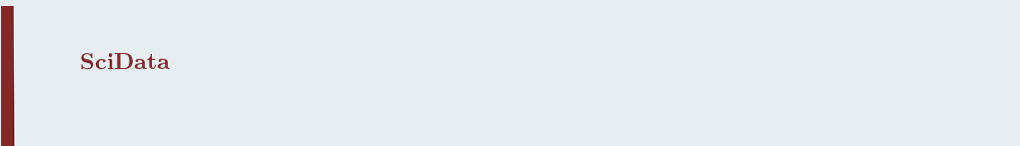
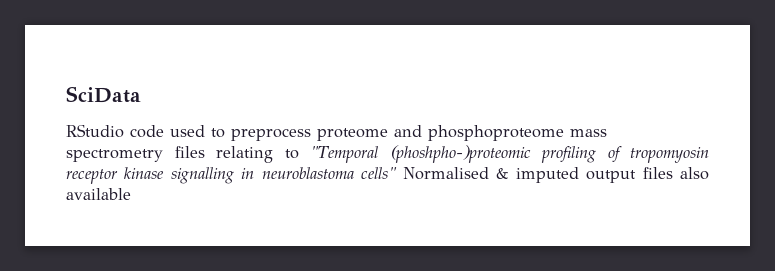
(170, 61) none -> [66,124,607,141] [66,145,709,163] [66,167,710,184] [66,188,131,200] // RStudio code used to preprocess proteome and phosphoproteome mass spectrometry files relating to "Temporal (phoshpho-)proteomic profiling of tropomyosin receptor kinase signalling in neuroblastoma cells" Normalised & imputed output files also available

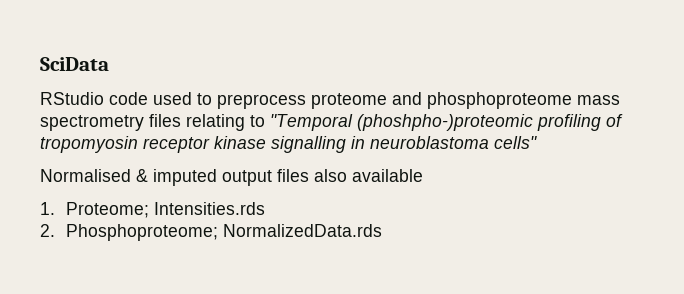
(398, 173) none -> (537, 142) //
(131, 194) none -> [40,202,266,218] [40,224,383,241] // 1. Proteome; Intensities.rds // 2. Phosphoproteome; NormalizedData.rds

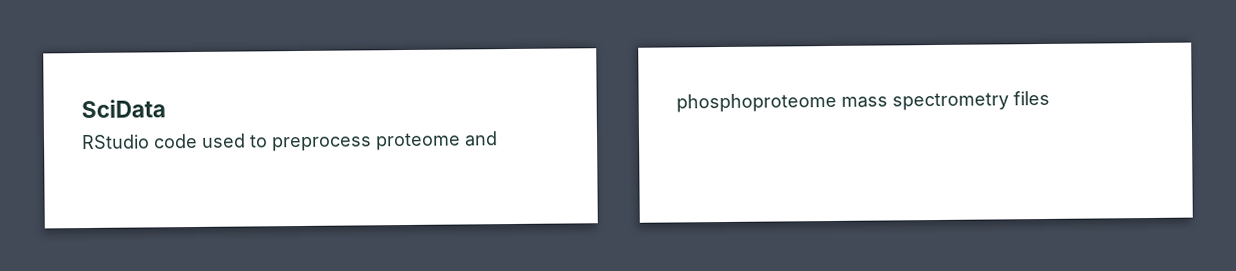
[186,114,623,131] [40,136,537,153] [40,169,423,186] [40,202,266,218] [40,224,383,241] relating to "Temporal (phoshpho-)proteomic profiling of tropomyosin receptor kinase signalling in neuroblastoma cells" // Normalised & imputed output files also available // 1. Proteome; Intensities.rds // 2. Phosphoproteome; NormalizedData.rds -> (1050, 98) none

